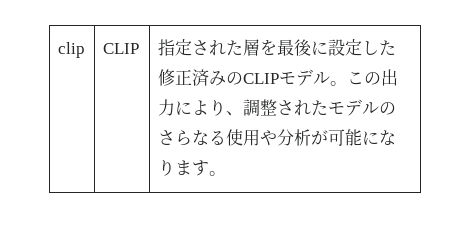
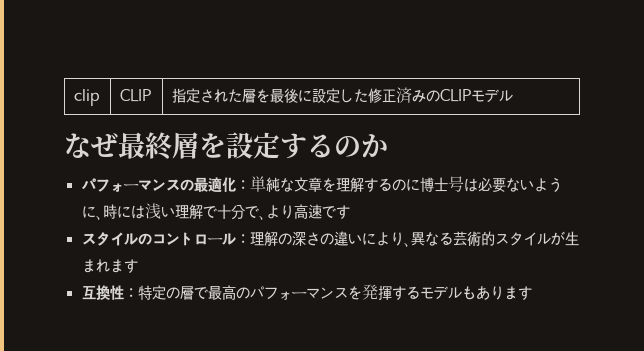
[329,69,398,86] [157,99,396,116] [157,129,396,146] [157,159,226,176] 。この出力により、調整されたモデルのさらなる使用や分析が可能になります。 -> [64,132,388,160] [81,176,562,193] [81,203,350,220] [81,231,579,247] [81,259,138,273] [81,284,532,300] // なぜ最終層を設定するのか // パフォーマンスの最適化：単純な文章を理解するのに博士号は必要ないように、時には浅い理解で十分で、より高速です // スタイルのコントロール：理解の深さの違いにより、異なる芸術的スタイルが生まれます // 互換性：特定の層で最高のパフォーマンスを発揮するモデルもあります

